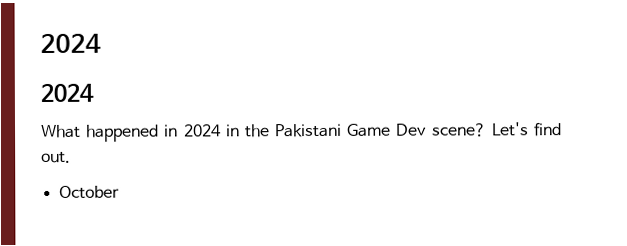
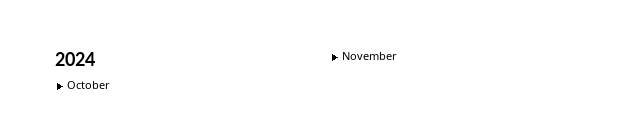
[40,33,101,53] [40,83,94,102] [41,122,562,142] [41,151,71,163] [58,185,120,199] 2024 // 2024 // What happened in 2024 in the Pakistani Game Dev scene? Let's find out. // October -> [55,52,95,66] [67,81,111,89] [342,52,398,60] 2024 // October // November

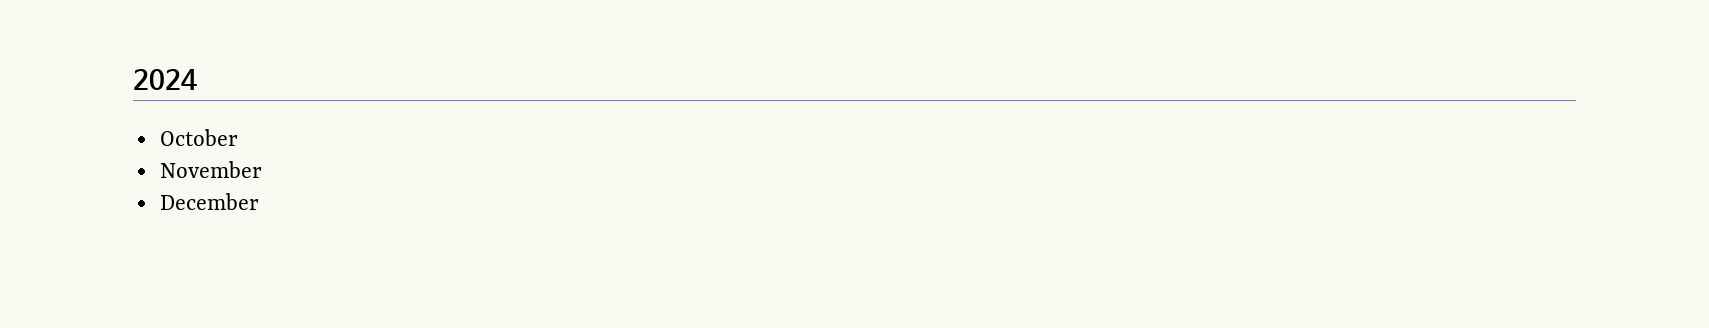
(398, 56) none -> [159,193,259,210] // December

